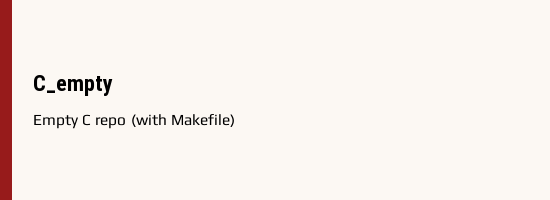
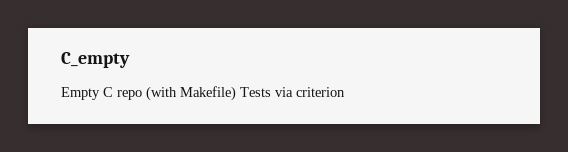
(235, 120) none -> [240,87,345,97] Tests via criterion

